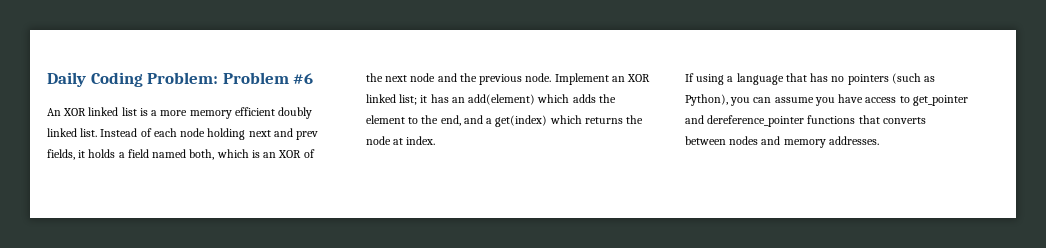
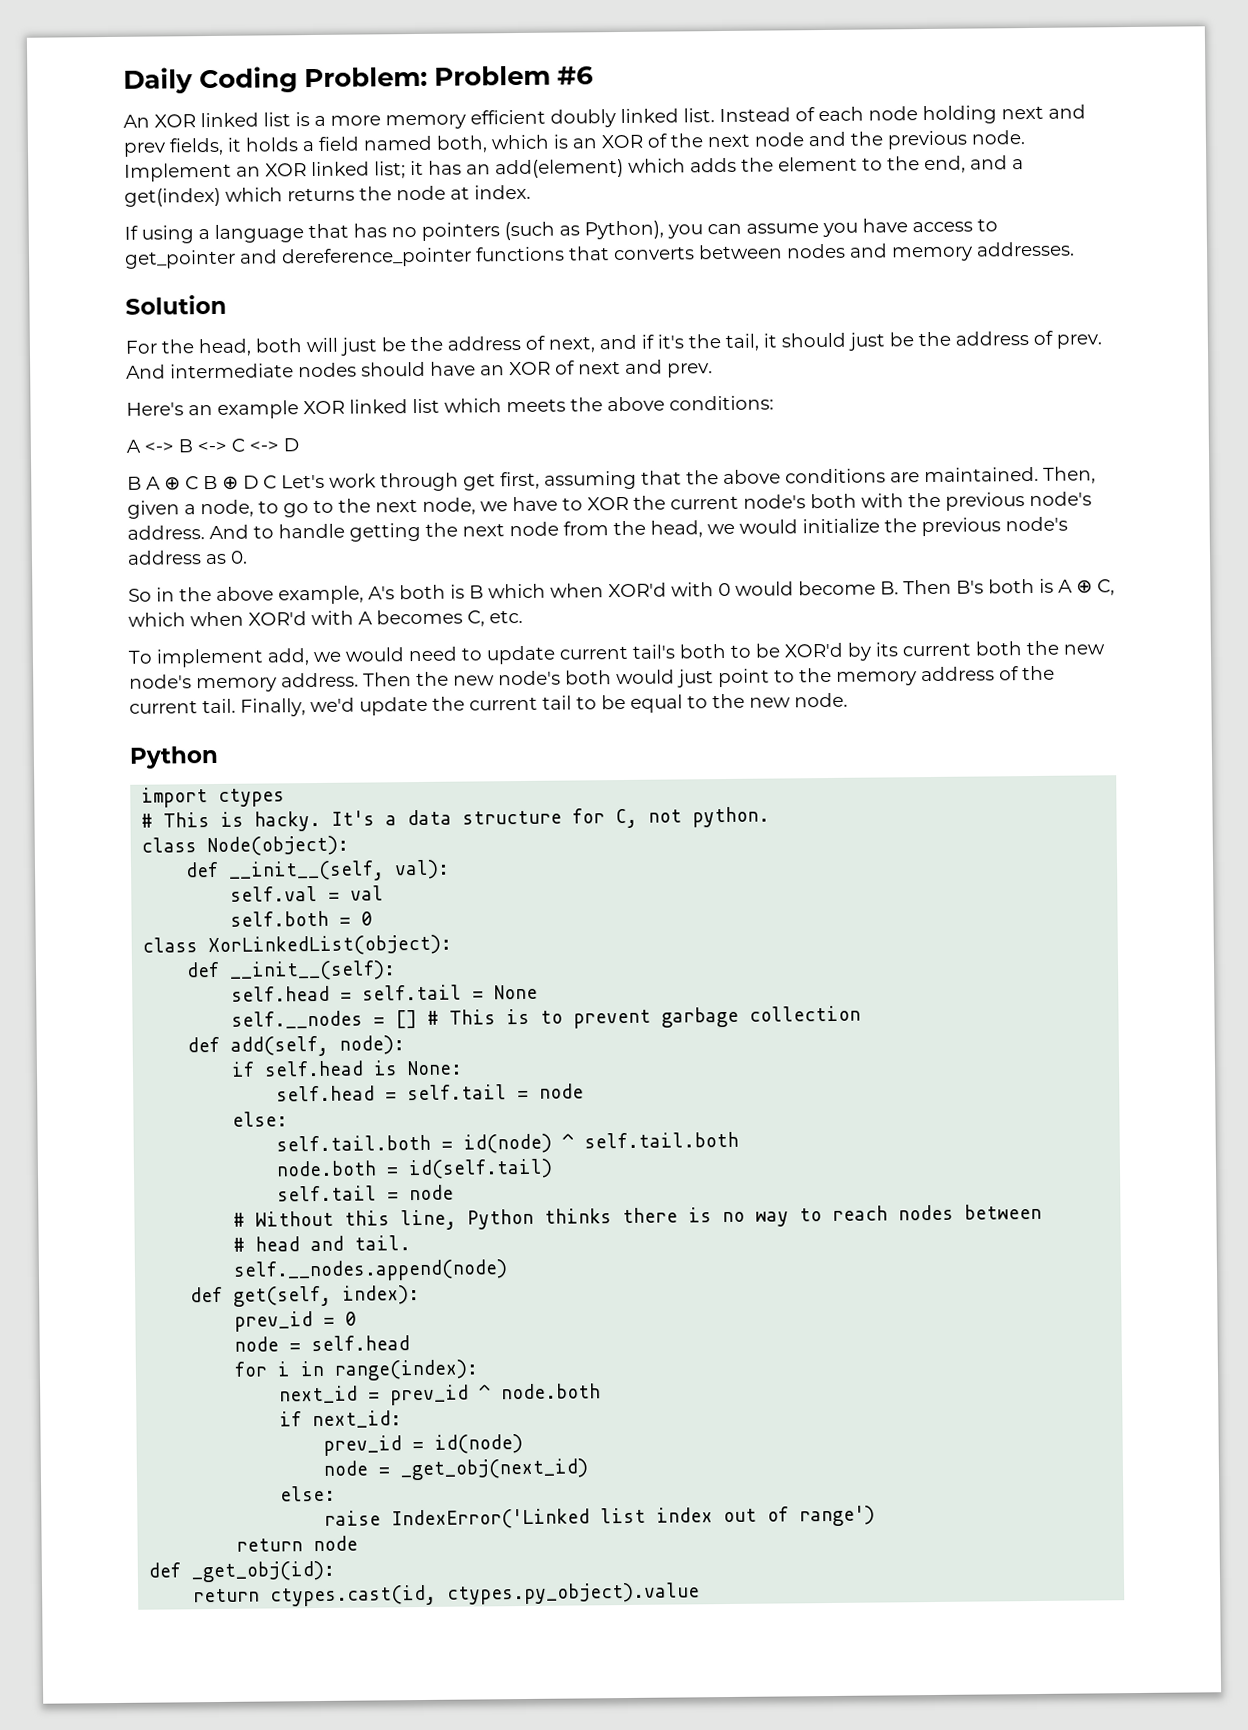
(879, 140) none -> [125,294,227,315] [125,330,1102,357] [126,359,713,379] [126,395,774,419] [126,438,299,453] [127,466,1096,492] [127,491,1092,519] [127,516,1068,542] [127,550,248,565] [128,578,1115,605] [128,609,523,627] [128,640,1105,668] [129,665,1055,693] [129,692,848,717] [129,745,219,769] [141,787,286,808] [141,806,771,832] [141,835,350,857] [185,859,451,882] [230,885,385,902] [230,910,374,927] [142,934,453,957] [186,960,397,981] [231,984,539,1002] [231,1005,862,1029] [187,1035,406,1057] [231,1060,464,1077] [276,1083,585,1102] [232,1111,289,1127] [276,1131,740,1154] [276,1158,554,1180] [277,1184,455,1202] [233,1203,1043,1231] [233,1235,412,1252] [233,1259,509,1282] [190,1285,421,1307] [234,1311,358,1332] [234,1335,411,1352] [234,1359,480,1381] [279,1383,602,1406] [279,1410,403,1429] [323,1434,524,1456] [323,1458,589,1481] [280,1485,337,1502] [324,1505,876,1530] [236,1535,359,1552] [148,1560,336,1583] [193,1582,701,1607] // Solution // For the head, both will just be the address of next, and if it's the tail, it should just be the address of prev. And intermediate nodes should have an XOR of next and prev. // Here's an example XOR linked list which meets the above conditions: // A <-> B <-> C <-> D // B A ⊕ C B ⊕ D C Let's work through get first, assuming that the above conditions are maintained. Then, given a node, to go to the next node, we have to XOR the current node's both with the previous node's address. And to handle getting the next node from the head, we would initialize the previous node's address as 0. // So in the above example, A's both is B which when XOR'd with 0 would become B. Then B's both is A ⊕ C, which when XOR'd with A becomes C, etc. // To implement add, we would need to update current tail's both to be XOR'd by its current both the new node's memory address. Then the new node's both would just point to the memory address of the current tail. Finally, we'd update the current tail to be equal to the new node. // Python // import ctypes // # This is hacky. It's a data structure for C, not python. // class Node(object): // def __init__(self, val): // self.val = val // self.both = 0 // class XorLinkedList(object): // def __init__(self): // self.head = self.tail = None // self.__nodes = [] # This is to prevent garbage collection // def add(self, node): // if self.head is None: // self.head = self.tail = node // else: // self.tail.both = id(node) ^ self.tail.both // node.both = id(self.tail) // self.tail = node // # Without this line, Python thinks there is no way to reach nodes between // # head and tail. // self.__nodes.append(node) // def get(self, index): // prev_id = 0 // node = self.head // for i in range(index): // next_id = prev_id ^ node.both // if next_id: // prev_id = id(node) // node = _get_obj(next_id) // else: // raise IndexError('Linked list index out of range') // return node // def _get_obj(id): // return ctypes.cast(id, ctypes.py_object).value

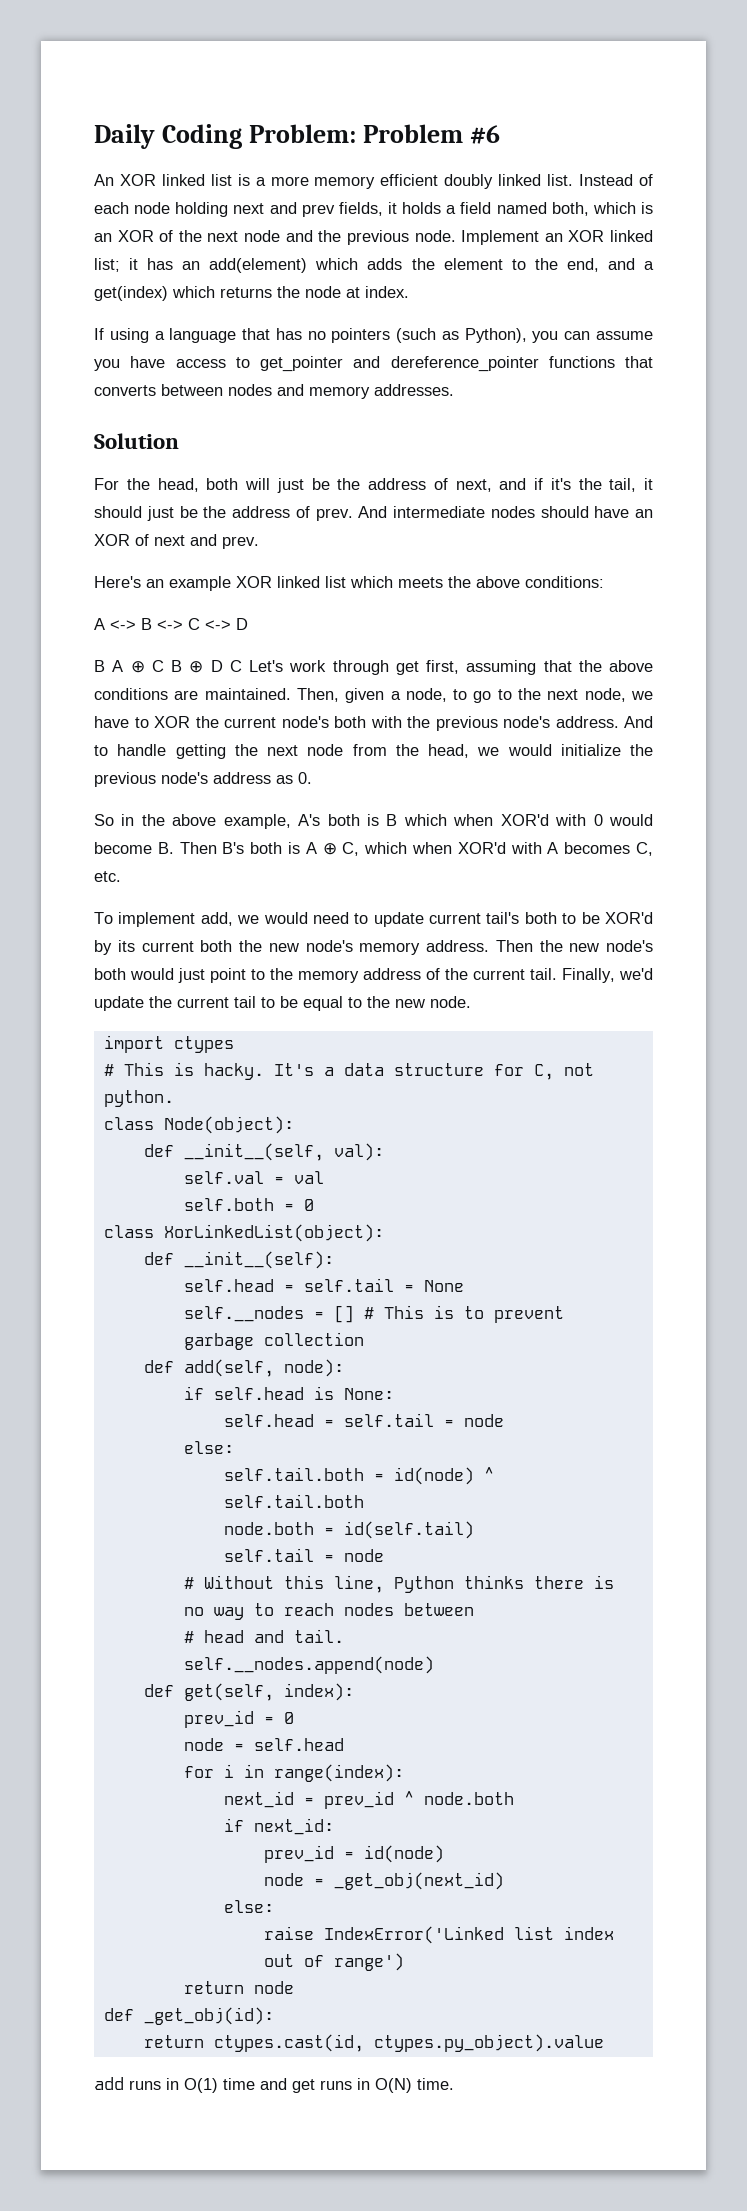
[129,745,219,769] // Python -> (471, 1002) none
(701, 1593) none -> [94,2077,454,2093] // add runs in O(1) time and get runs in O(N) time.

